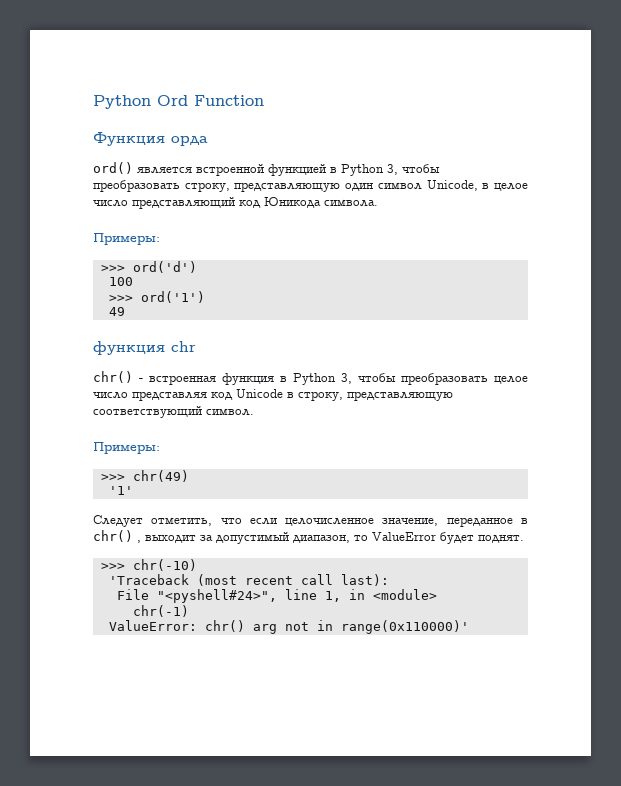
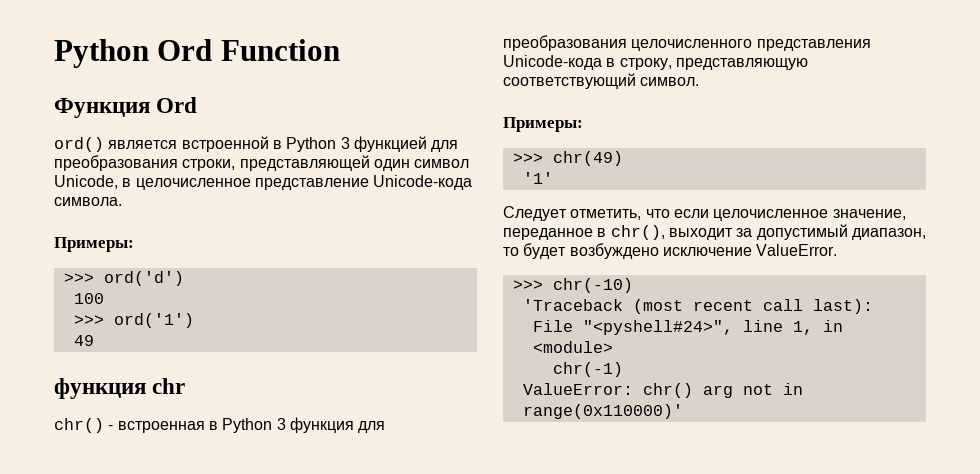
[171,136,208,146] орда -> [156,97,198,113] Ord
[268,164,440,176] [93,180,528,192] [93,197,321,209] функцией в Python 3, чтобы преобразовать строку, представляющую один символ Unicode, в целое число представляющий код Юникода -> [272,136,459,152] [54,155,470,171] [54,175,473,190] в Python 3 функцией для преобразования строки, представляющей один символ Unicode, в целочисленное представление Unicode-кода
[222,373,528,385] [93,389,283,401] функция в Python 3, чтобы преобразовать целое число представляя код Unicode -> [208,417,386,433] [503,35,871,51] [503,55,602,70] в Python 3 функция для преобразования целочисленного представления Unicode-кода
[93,530,141,543] chr() , -> [610,225,665,240] chr(),
[372,532,524,544] ValueError будет поднят. -> [523,243,838,259] будет возбуждено исключение ValueError.

